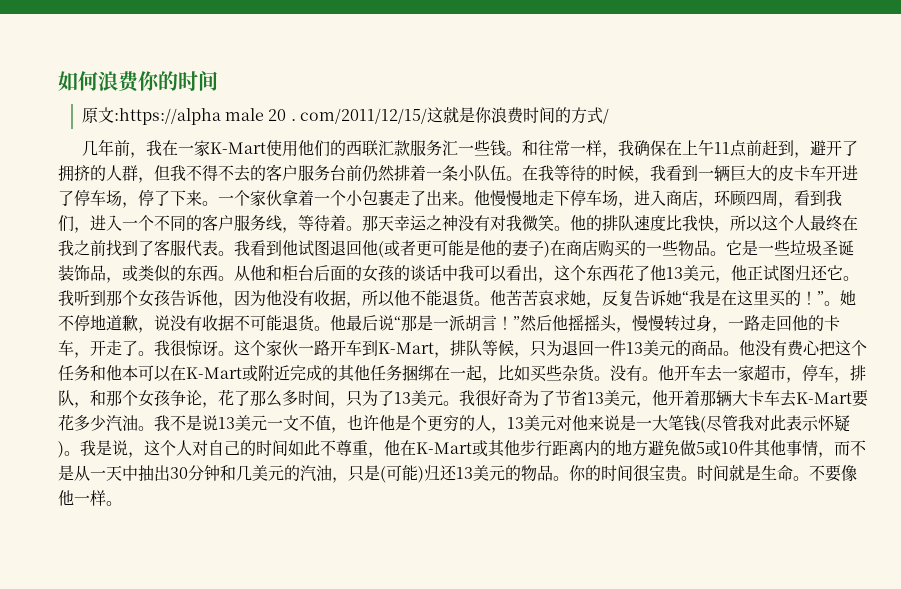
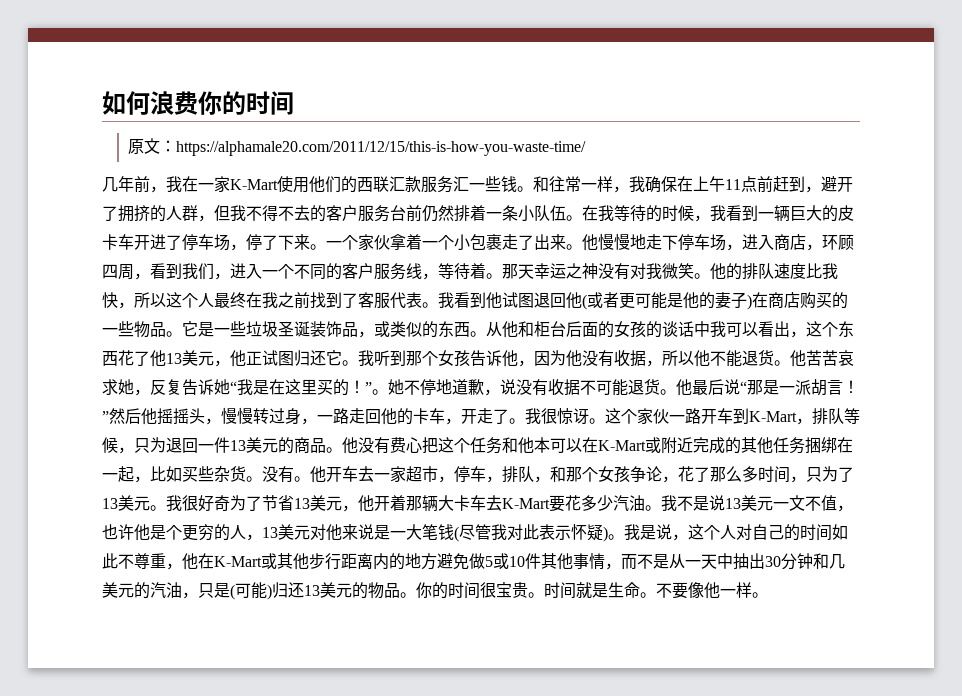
[113,107,610,125] :https://alpha male 20 . com/2011/12/15/这就是你浪费时间的方式/ -> [159,140,586,156] ：https://alphamale20.com/2011/12/15/this-is-how-you-waste-time/

